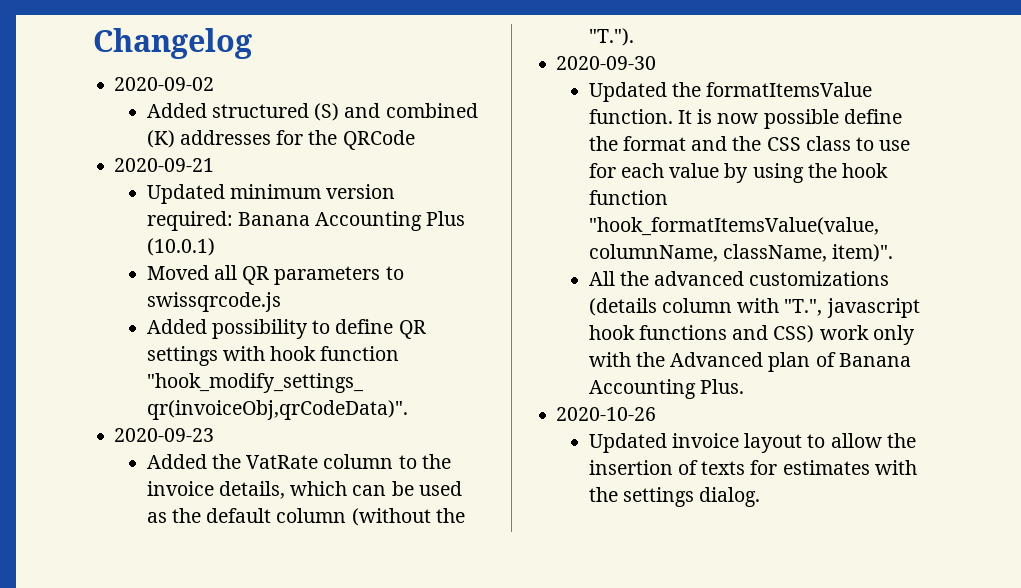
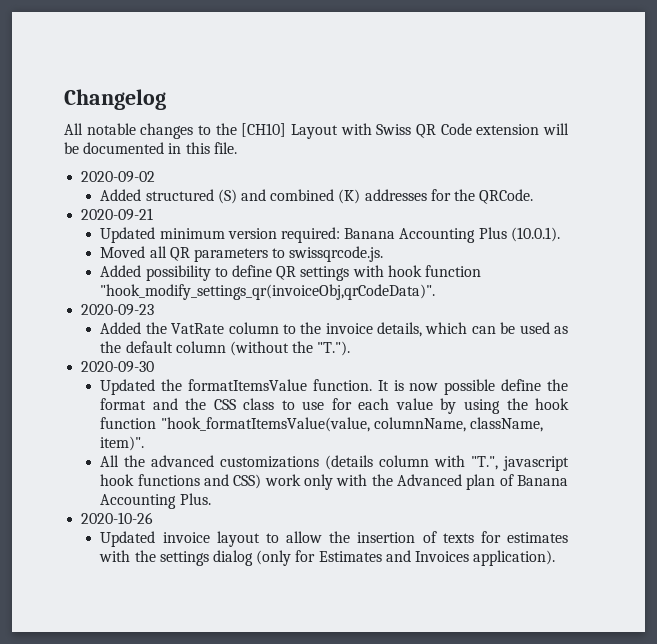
(252, 43) none -> [64,123,569,139] [64,142,237,154] // All notable changes to the [CH10] Layout with Swiss QR Code extension will be documented in this file.
[342,130,415,150] QRCode -> [479,189,534,204] QRCode.
[146,238,215,256] (10.0.1) -> [510,227,560,242] (10.0.1).
[146,292,281,312] swissqrcode.js -> [289,246,384,262] swissqrcode.js.
[699,487,761,507] dialog. -> [212,550,556,566] dialog (only for Estimates and Invoices application).

